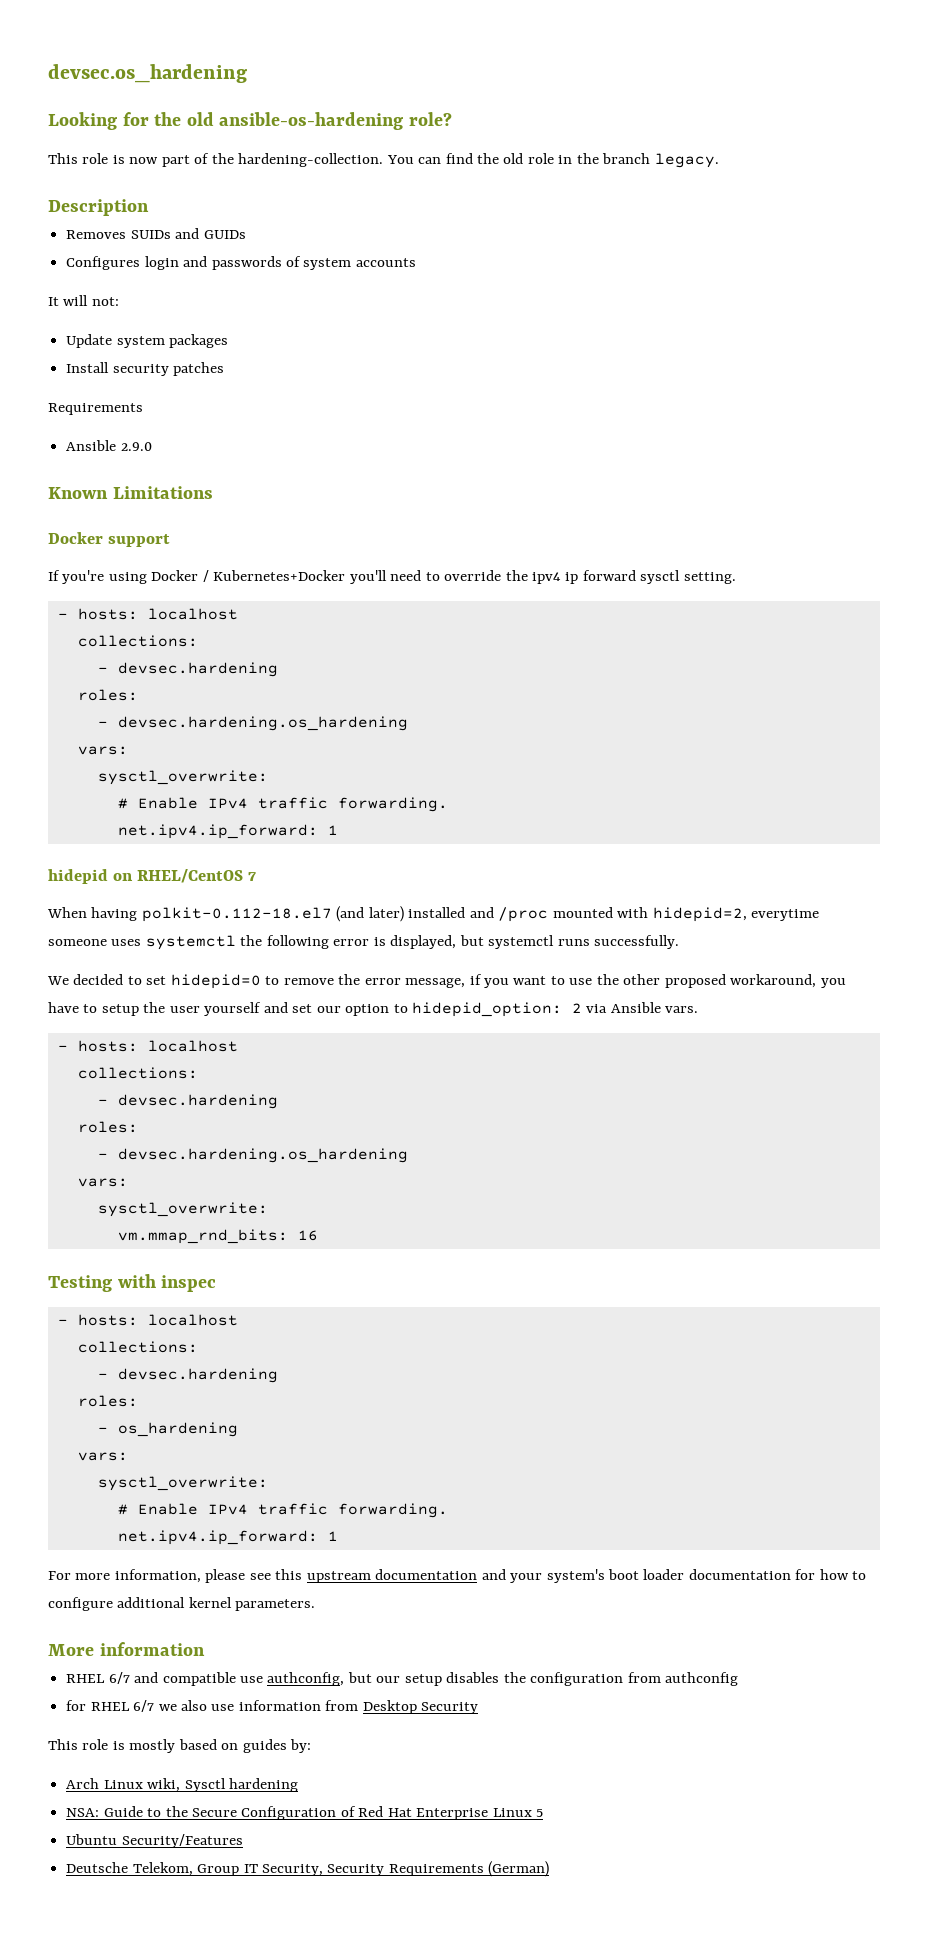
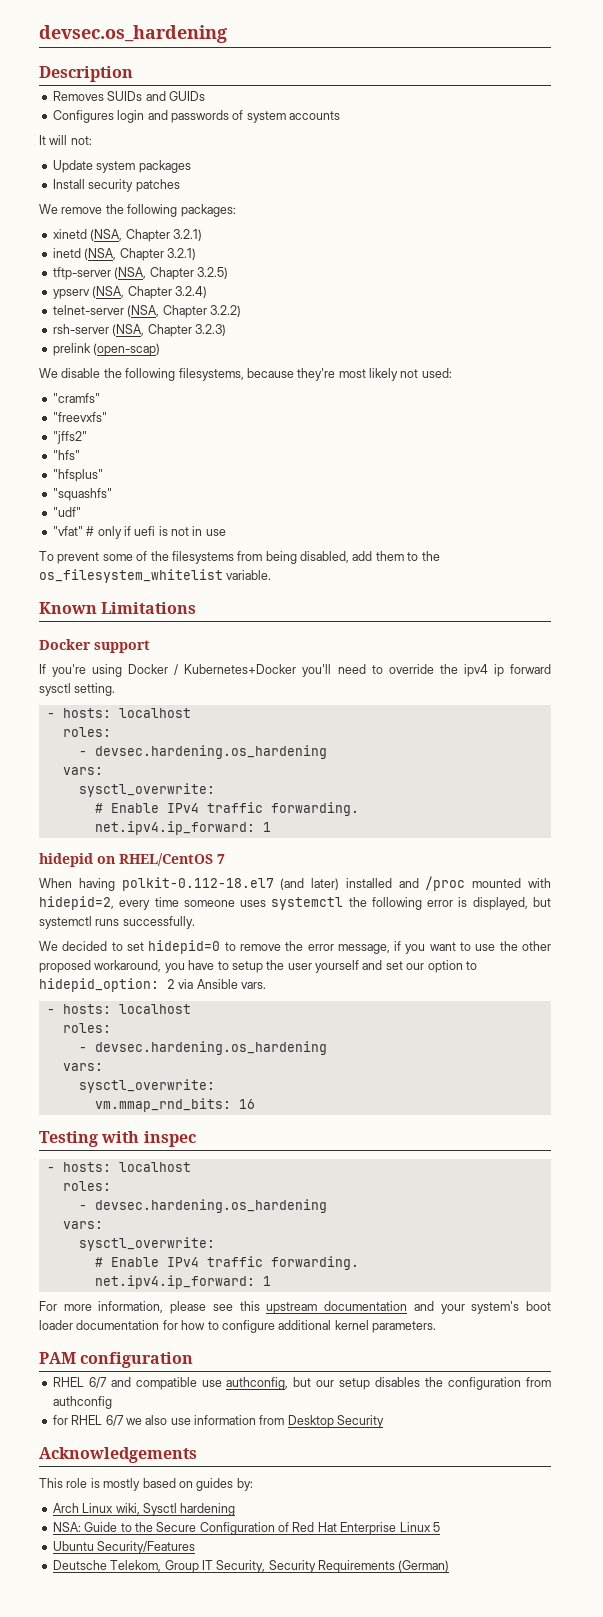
[48,112,452,130] [48,153,719,168] // Looking for the old ansible-os-hardening role? // This role is now part of the hardening-collection. You can find the old role in the branch legacy. -> (227, 34) none
[48,403,143,415] [66,440,152,451] Requirements // Ansible 2.9.0 -> [39,204,236,217] [52,229,202,242] [52,248,196,261] [52,267,228,280] [52,286,207,299] [52,305,241,318] [52,324,226,337] [52,343,161,356] [39,368,452,381] [52,393,100,403] [52,412,107,422] [52,431,87,444] [52,450,80,460] [52,469,103,482] [52,488,112,501] [52,507,81,517] [52,526,226,539] [39,551,440,564] [39,569,272,583] We remove the following packages: // xinetd (NSA, Chapter 3.2.1) // inetd (NSA, Chapter 3.2.1) // tftp-server (NSA, Chapter 3.2.5) // ypserv (NSA, Chapter 3.2.4) // telnet-server (NSA, Chapter 3.2.2) // rsh-server (NSA, Chapter 3.2.3) // prelink (open-scap) // We disable the following filesystems, because they're most likely not used: // "cramfs" // "freevxfs" // "jffs2" // "hfs" // "hfsplus" // "squashfs" // "udf" // "vfat" # only if uefi is not in use // To prevent some of the filesystems from being disabled, add them to the os_filesystem_whitelist variable.
[77,635,198,647] [97,662,278,677] // collections: // - devsec.hardening -> (191, 713) none
[751,909,820,921] everytime -> [119,897,179,910] every time
[77,1067,198,1079] [97,1094,278,1109] // collections: // - devsec.hardening -> (191, 1009) none
[77,1341,198,1353] [97,1368,278,1383] [77,1395,138,1407] [97,1422,238,1437] // collections: // - devsec.hardening // roles: // - os_hardening -> [62,1181,111,1191] [78,1199,327,1213] // roles: // - devsec.hardening.os_hardening
[48,1642,205,1656] More information -> [39,1352,194,1368] PAM configuration
(479, 1708) none -> [39,1447,197,1463] // Acknowledgements

